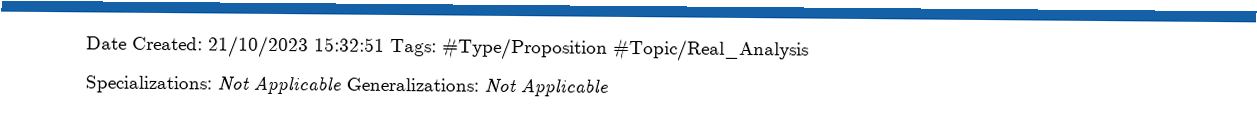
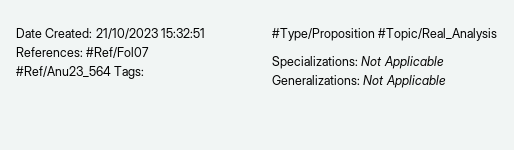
(385, 44) none -> [16,47,150,58] [16,66,111,77] References: #Ref/Fol07 #Ref/Anu23_564

